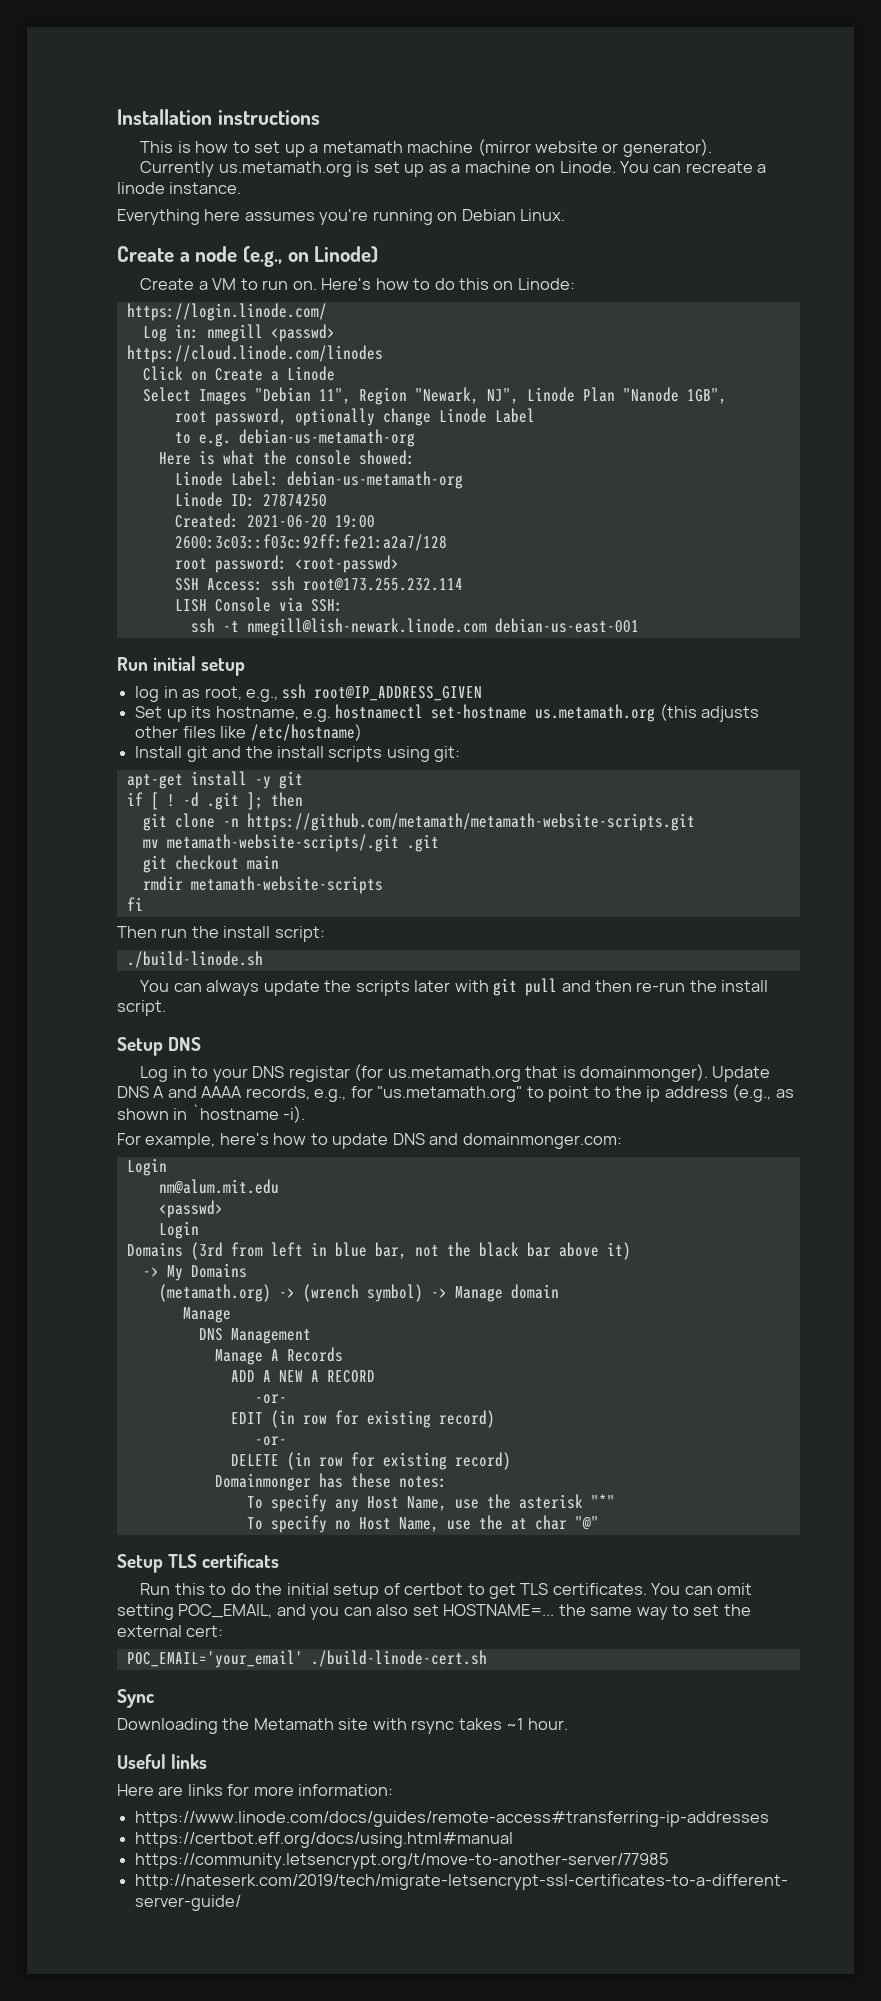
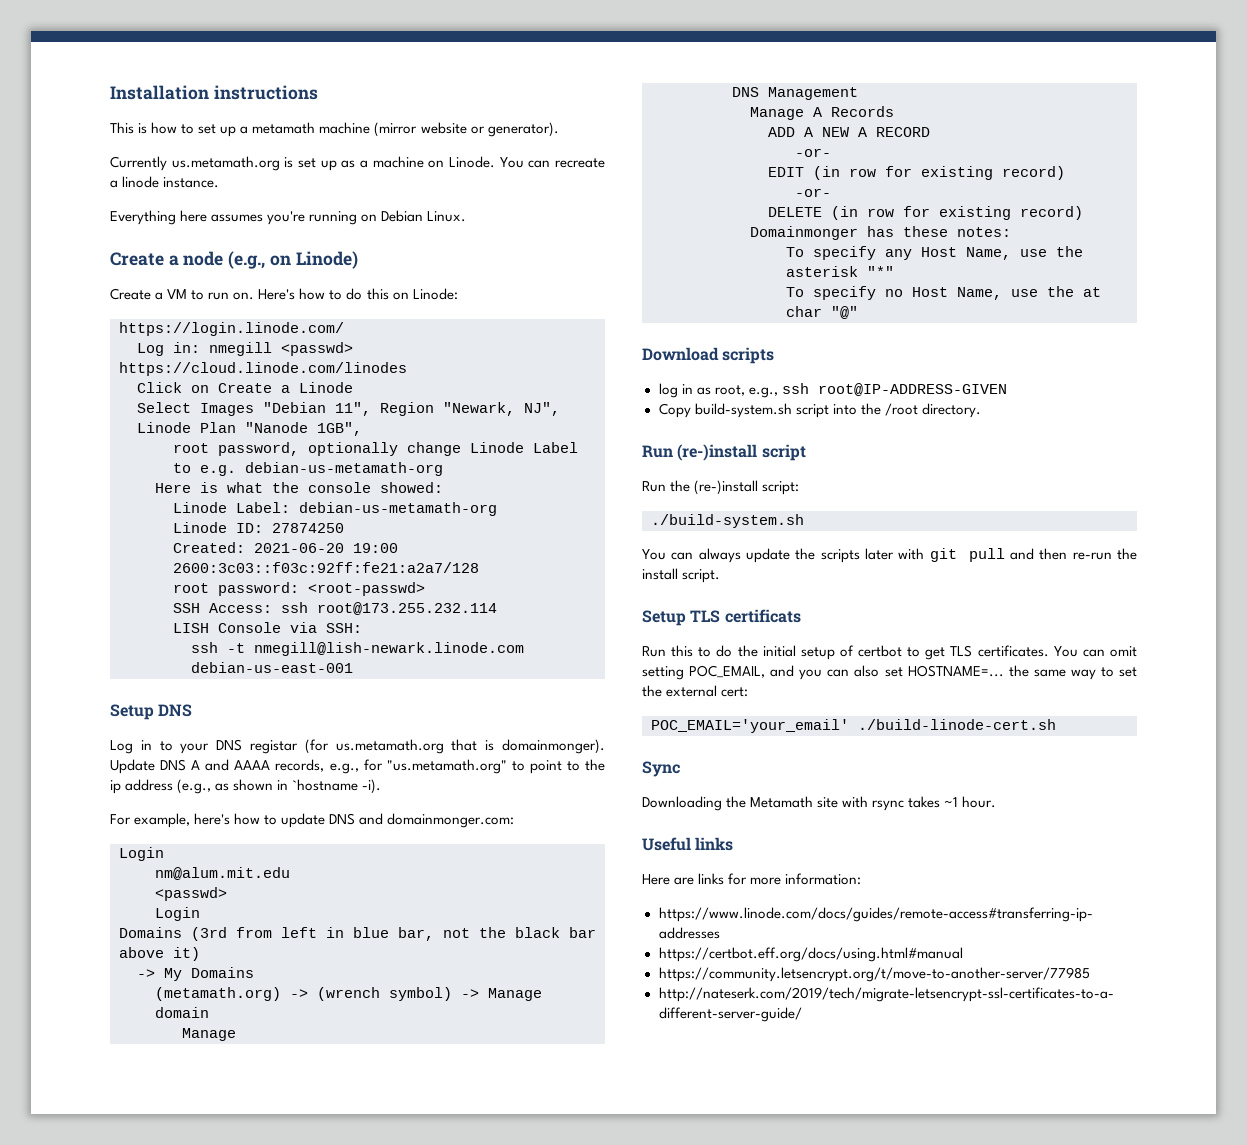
[117,656,246,676] [135,684,483,702] [135,704,760,722] [135,724,362,741] [135,746,461,762] [126,771,303,789] [126,792,303,810] [142,813,695,831] [142,834,439,852] [142,855,279,873] [142,876,383,894] [126,897,143,911] [117,926,325,942] [126,951,263,968] [140,978,769,996] [117,1000,166,1016] // Run initial setup // log in as root, e.g., ssh root@IP_ADDRESS_GIVEN // Set up its hostname, e.g. hostnamectl set-hostname us.metamath.org (this adjusts other files like /etc/hostname) // Install git and the install scripts using git: // apt-get install -y git // if [ ! -d .git ]; then // git clone -n https://github.com/metamath/metamath-website-scripts.git // mv metamath-website-scripts/.git .git // git checkout main // rmdir metamath-website-scripts // fi // Then run the install script: // ./build-linode.sh // You can always update the scripts later with git pull and then re-run the install script. -> (353, 667) none
(599, 1523) none -> [642,347,775,364] [658,383,1007,398] [658,403,981,418] [642,444,806,461] [642,480,800,495] [651,514,804,528] [642,548,1137,563] [642,568,721,583] // Download scripts // log in as root, e.g., ssh root@IP-ADDRESS-GIVEN // Copy build-system.sh script into the /root directory. // Run (re-)install script // Run the (re-)install script: // ./build-system.sh // You can always update the scripts later with git pull and then re-run the install script.

